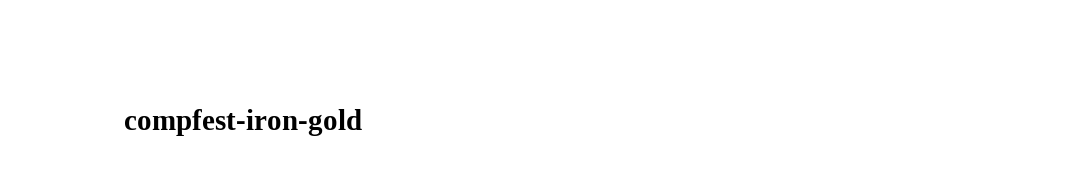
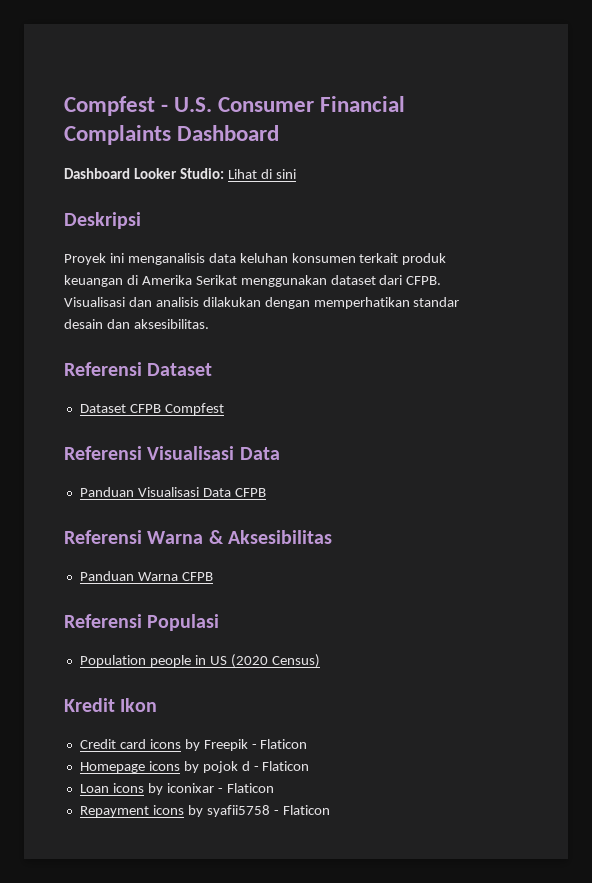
[124,109,362,136] compfest-iron-gold -> [64,96,406,116] [64,125,280,145] [64,168,296,179] [64,212,141,229] [64,253,447,265] [64,275,442,287] [64,297,460,309] [64,319,209,329] [64,362,213,376] [79,403,224,415] [64,446,280,460] [79,487,266,497] [64,530,332,544] [79,571,213,581] [64,614,220,631] [79,654,320,668] [64,698,158,712] [79,739,308,751] [79,761,310,773] [79,783,274,795] [79,805,330,817] Compfest - U.S. Consumer Financial Complaints Dashboard // Dashboard Looker Studio: Lihat di sini // Deskripsi // Proyek ini menganalisis data keluhan konsumen terkait produk keuangan di Amerika Serikat menggunakan dataset dari CFPB. Visualisasi dan analisis dilakukan dengan memperhatikan standar desain dan aksesibilitas. // Referensi Dataset // Dataset CFPB Compfest // Referensi Visualisasi Data // Panduan Visualisasi Data CFPB // Referensi Warna & Aksesibilitas // Panduan Warna CFPB // Referensi Populasi // Population people in US (2020 Census) // Kredit Ikon // Credit card icons by Freepik - Flaticon // Homepage icons by pojok d - Flaticon // Loan icons by iconixar - Flaticon // Repayment icons by syafii5758 - Flaticon

